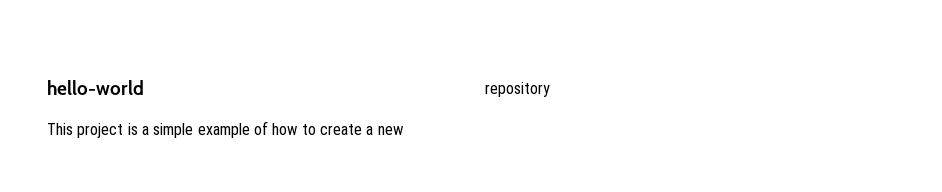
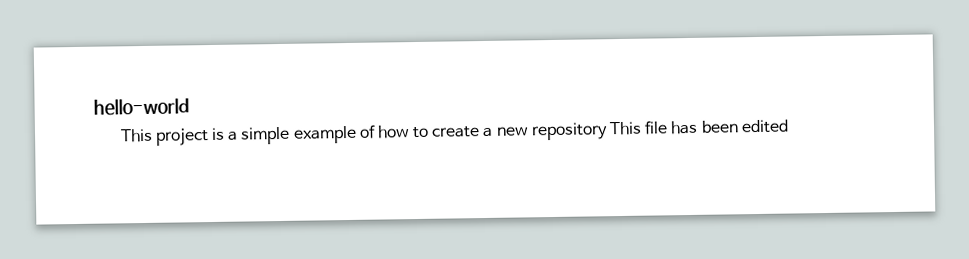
(550, 89) none -> [609,119,789,136] This file has been edited

